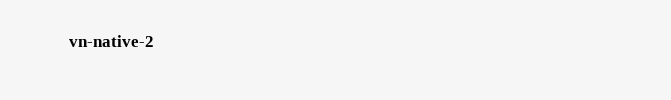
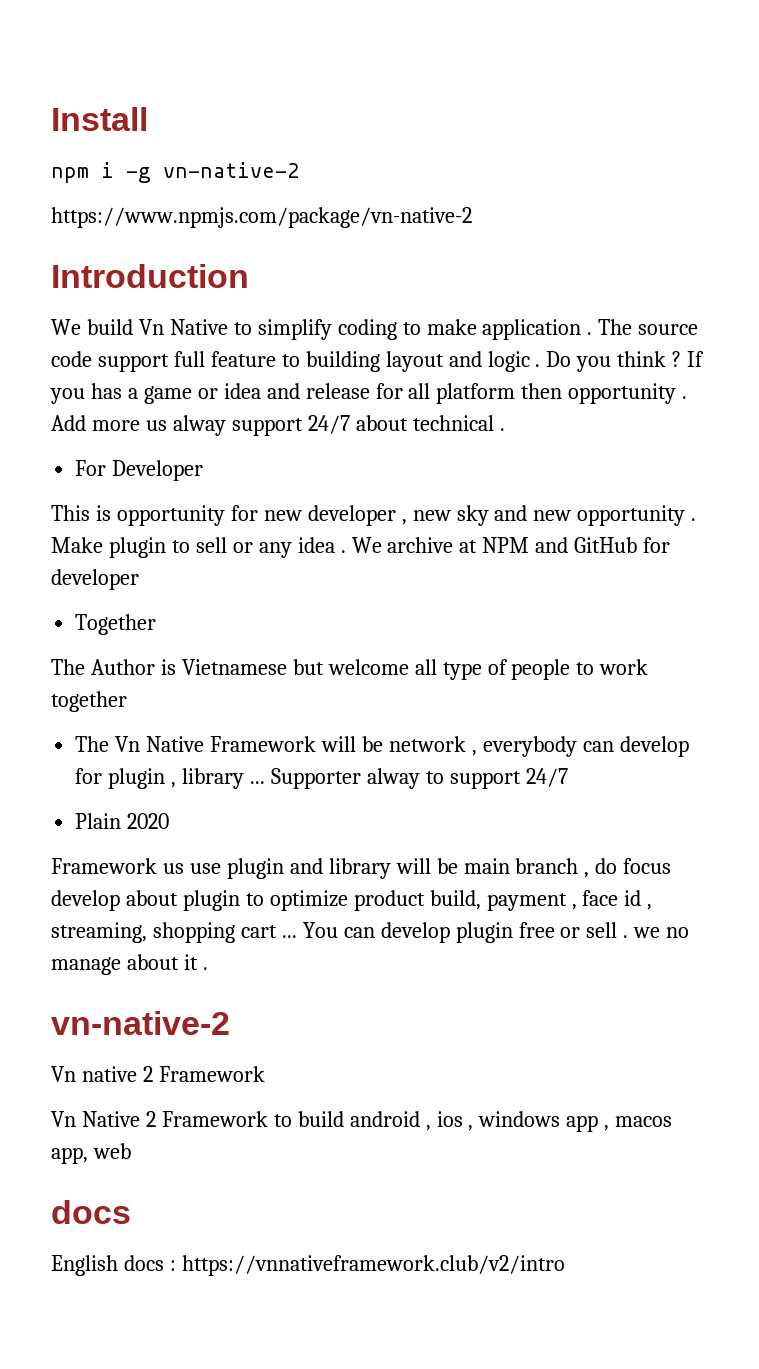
[69,35,154,47] vn-native-2 -> [51,107,148,131] [51,162,299,183] [51,207,472,228] [51,264,249,288] [51,319,699,340] [51,351,705,372] [50,383,688,404] [51,415,505,436] [75,460,204,481] [51,505,697,526] [51,537,671,558] [51,569,139,590] [75,614,157,635] [51,659,649,680] [51,691,127,712] [75,736,689,757] [75,768,568,789] [75,813,170,829] [51,858,672,879] [51,890,653,911] [51,922,690,943] [51,954,208,975] [51,1011,230,1035] [51,1066,265,1082] [51,1111,673,1132] [51,1143,131,1164] [51,1200,131,1224] [51,1255,565,1276] Install // npm i -g vn-native-2 // https://www.npmjs.com/package/vn-native-2 // Introduction // We build Vn Native to simplify coding to make application . The source code support full feature to building layout and logic . Do you think ? If you has a game or idea and release for all platform then opportunity . Add more us alway support 24/7 about technical . // For Developer // This is opportunity for new developer , new sky and new opportunity . Make plugin to sell or any idea . We archive at NPM and GitHub for developer // Together // The Author is Vietnamese but welcome all type of people to work together // The Vn Native Framework will be network , everybody can develop for plugin , library ... Supporter alway to support 24/7 // Plain 2020 // Framework us use plugin and library will be main branch , do focus develop about plugin to optimize product build, payment , face id , streaming, shopping cart ... You can develop plugin free or sell . we no manage about it . // vn-native-2 // Vn native 2 Framework // Vn Native 2 Framework to build android , ios , windows app , macos app, web // docs // English docs : https://vnnativeframework.club/v2/intro

